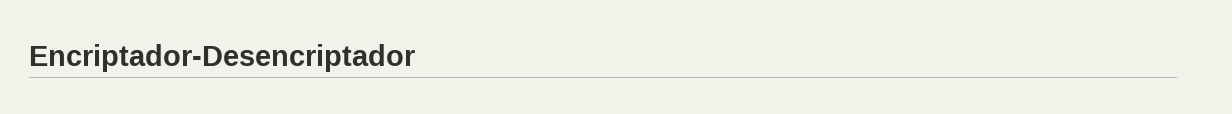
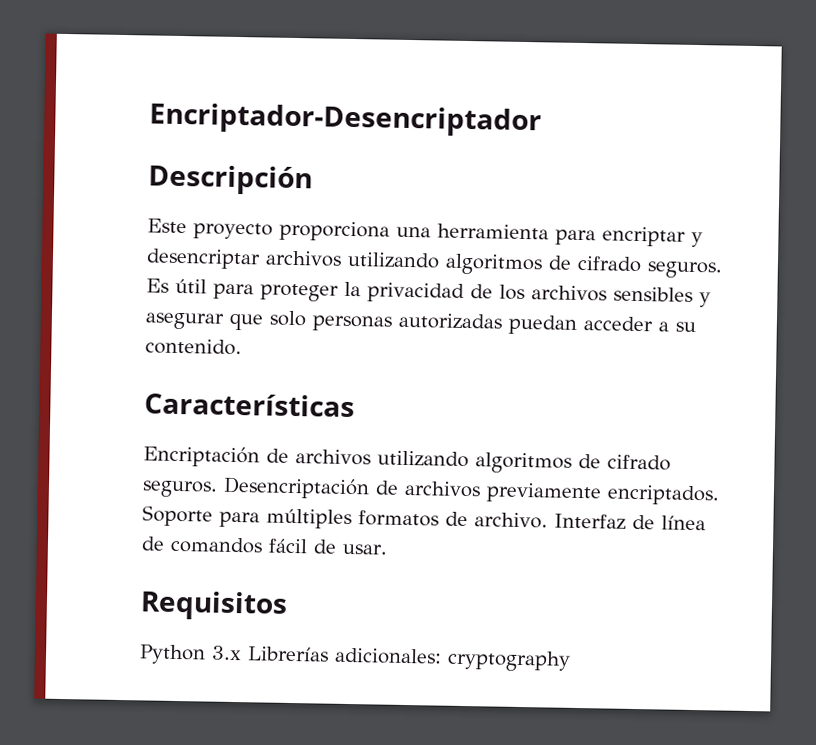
(415, 58) none -> [148,164,313,196] [147,218,703,248] [146,248,722,279] [146,278,711,308] [145,310,696,335] [145,338,242,356] [144,392,355,418] [143,445,671,474] [142,476,720,506] [142,505,706,531] [141,536,387,555] [140,590,288,621] [139,644,571,672] // Descripción // Este proyecto proporciona una herramienta para encriptar y desencriptar archivos utilizando algoritmos de cifrado seguros. Es útil para proteger la privacidad de los archivos sensibles y asegurar que solo personas autorizadas puedan acceder a su contenido. // Características // Encriptación de archivos utilizando algoritmos de cifrado seguros. Desencriptación de archivos previamente encriptados. Soporte para múltiples formatos de archivo. Interfaz de línea de comandos fácil de usar. // Requisitos // Python 3.x Librerías adicionales: cryptography

